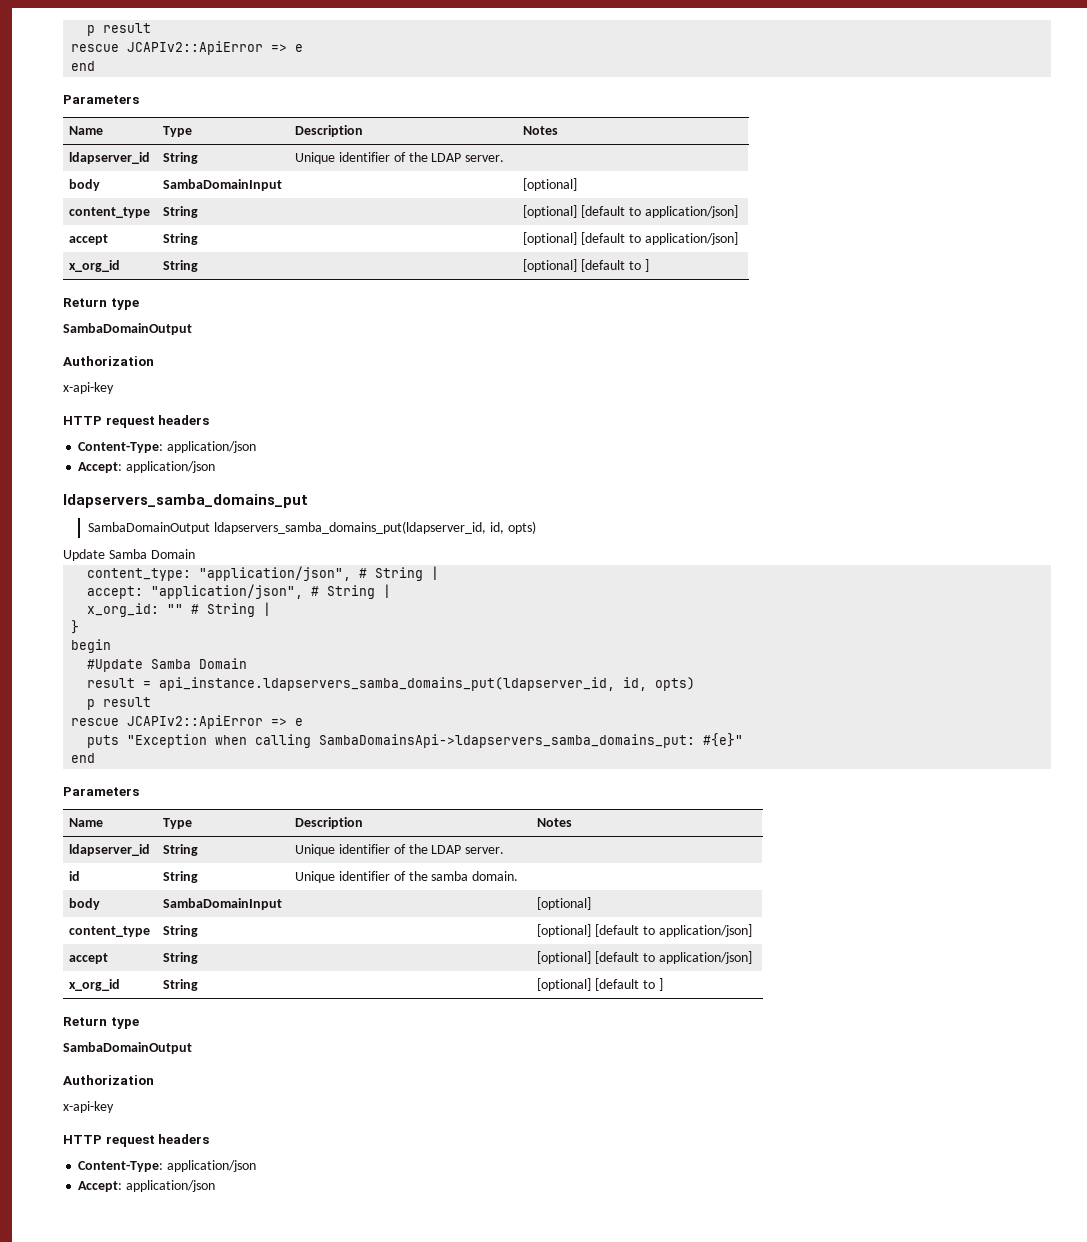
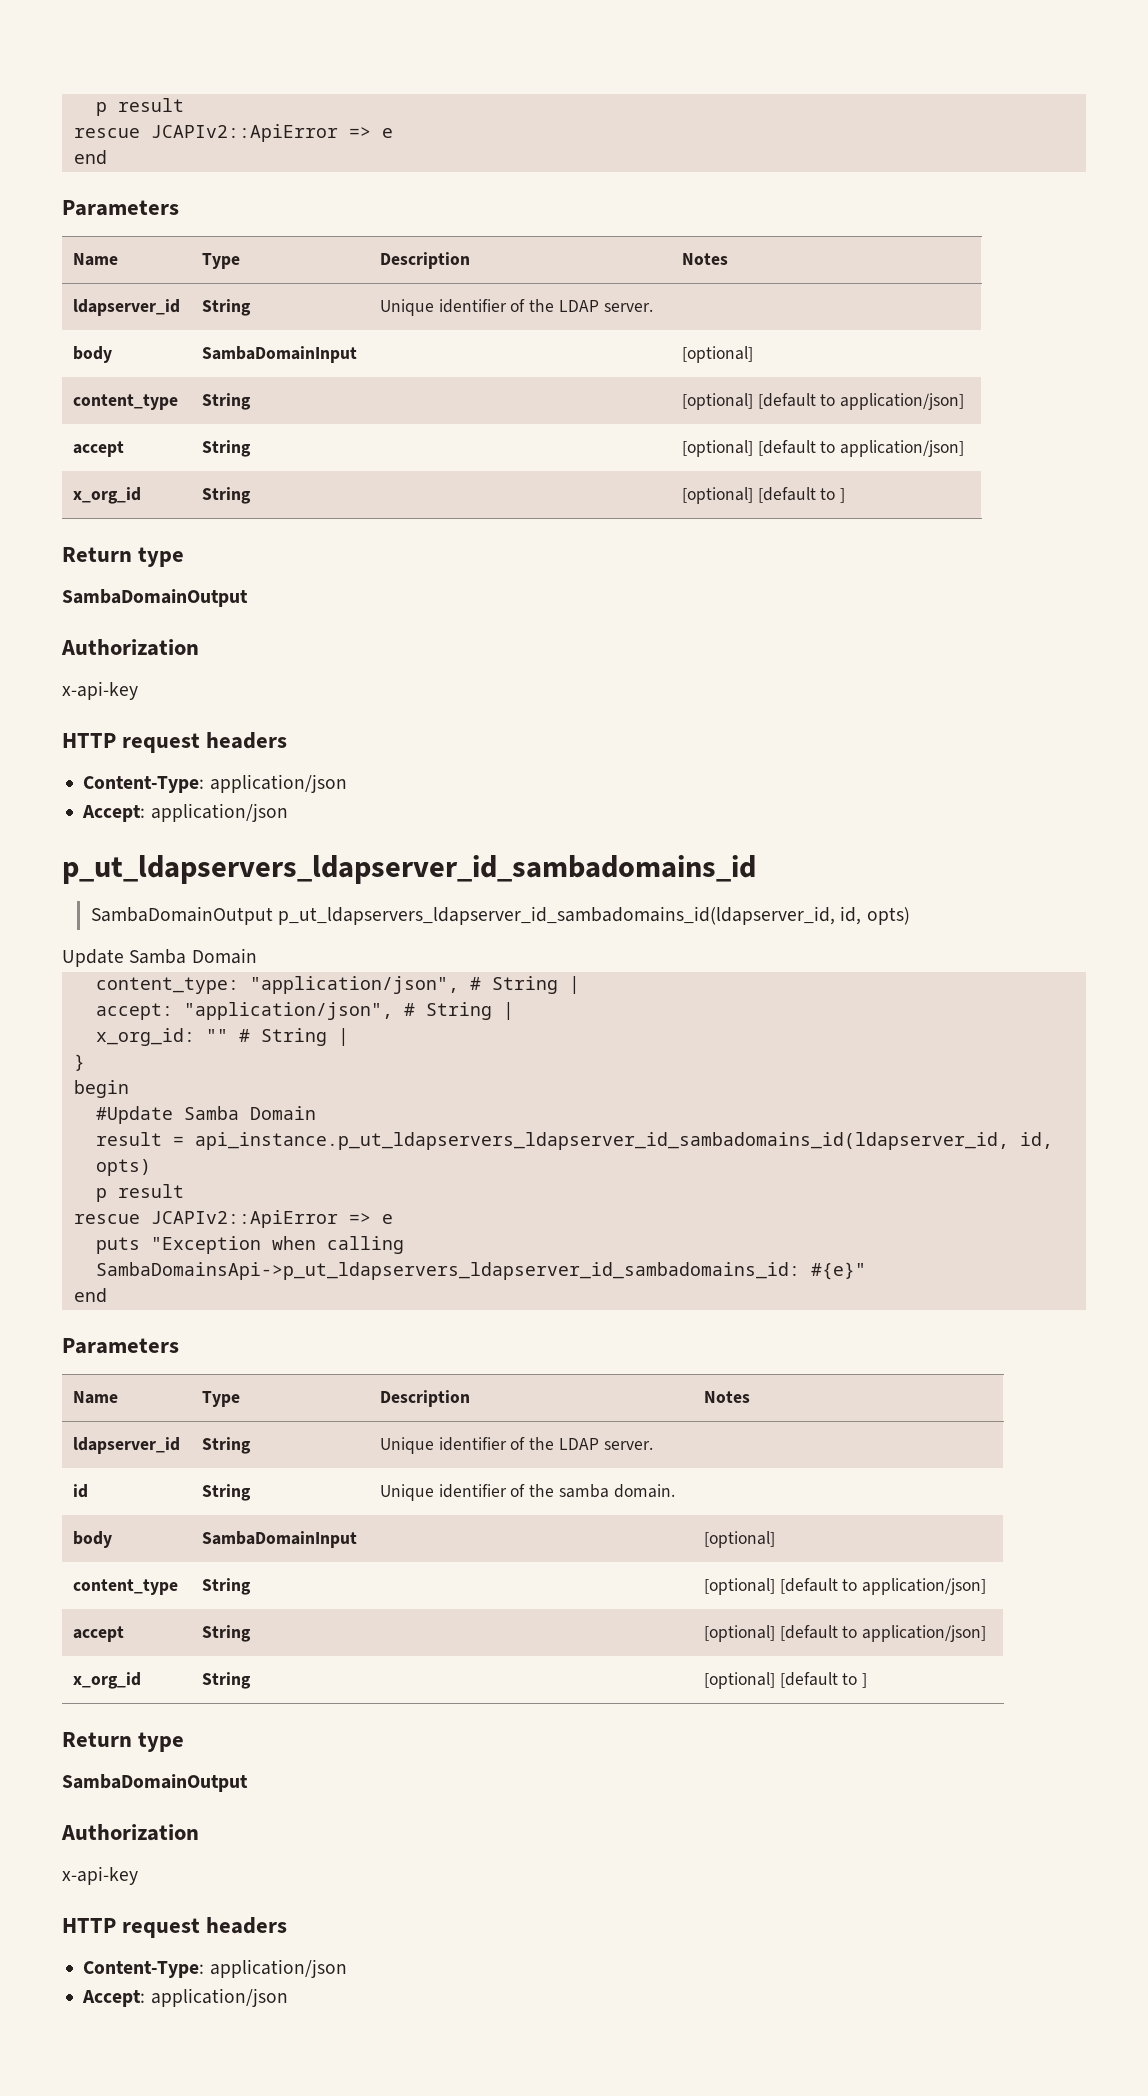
[63,494,308,508] [88,521,486,534] ldapservers_samba_domains_put // SambaDomainOutput ldapservers_samba_domains_put(ldapserver_id, -> [62,855,756,884] [90,906,836,925] p_ut_ldapservers_ldapserver_id_sambadomains_id // SambaDomainOutput p_ut_ldapservers_ldapserver_id_sambadomains_id(ldapserver_id,
[159,677,616,691] api_instance.ldapservers_samba_domains_put(ldapserver_id, -> [194,1132,1009,1150] api_instance.p_ut_ldapservers_ldapserver_id_sambadomains_id(ldapserver_id,
[319,734,696,748] SambaDomainsApi->ldapservers_samba_domains_put: -> [95,1262,800,1280] SambaDomainsApi->p_ut_ldapservers_ldapserver_id_sambadomains_id:

